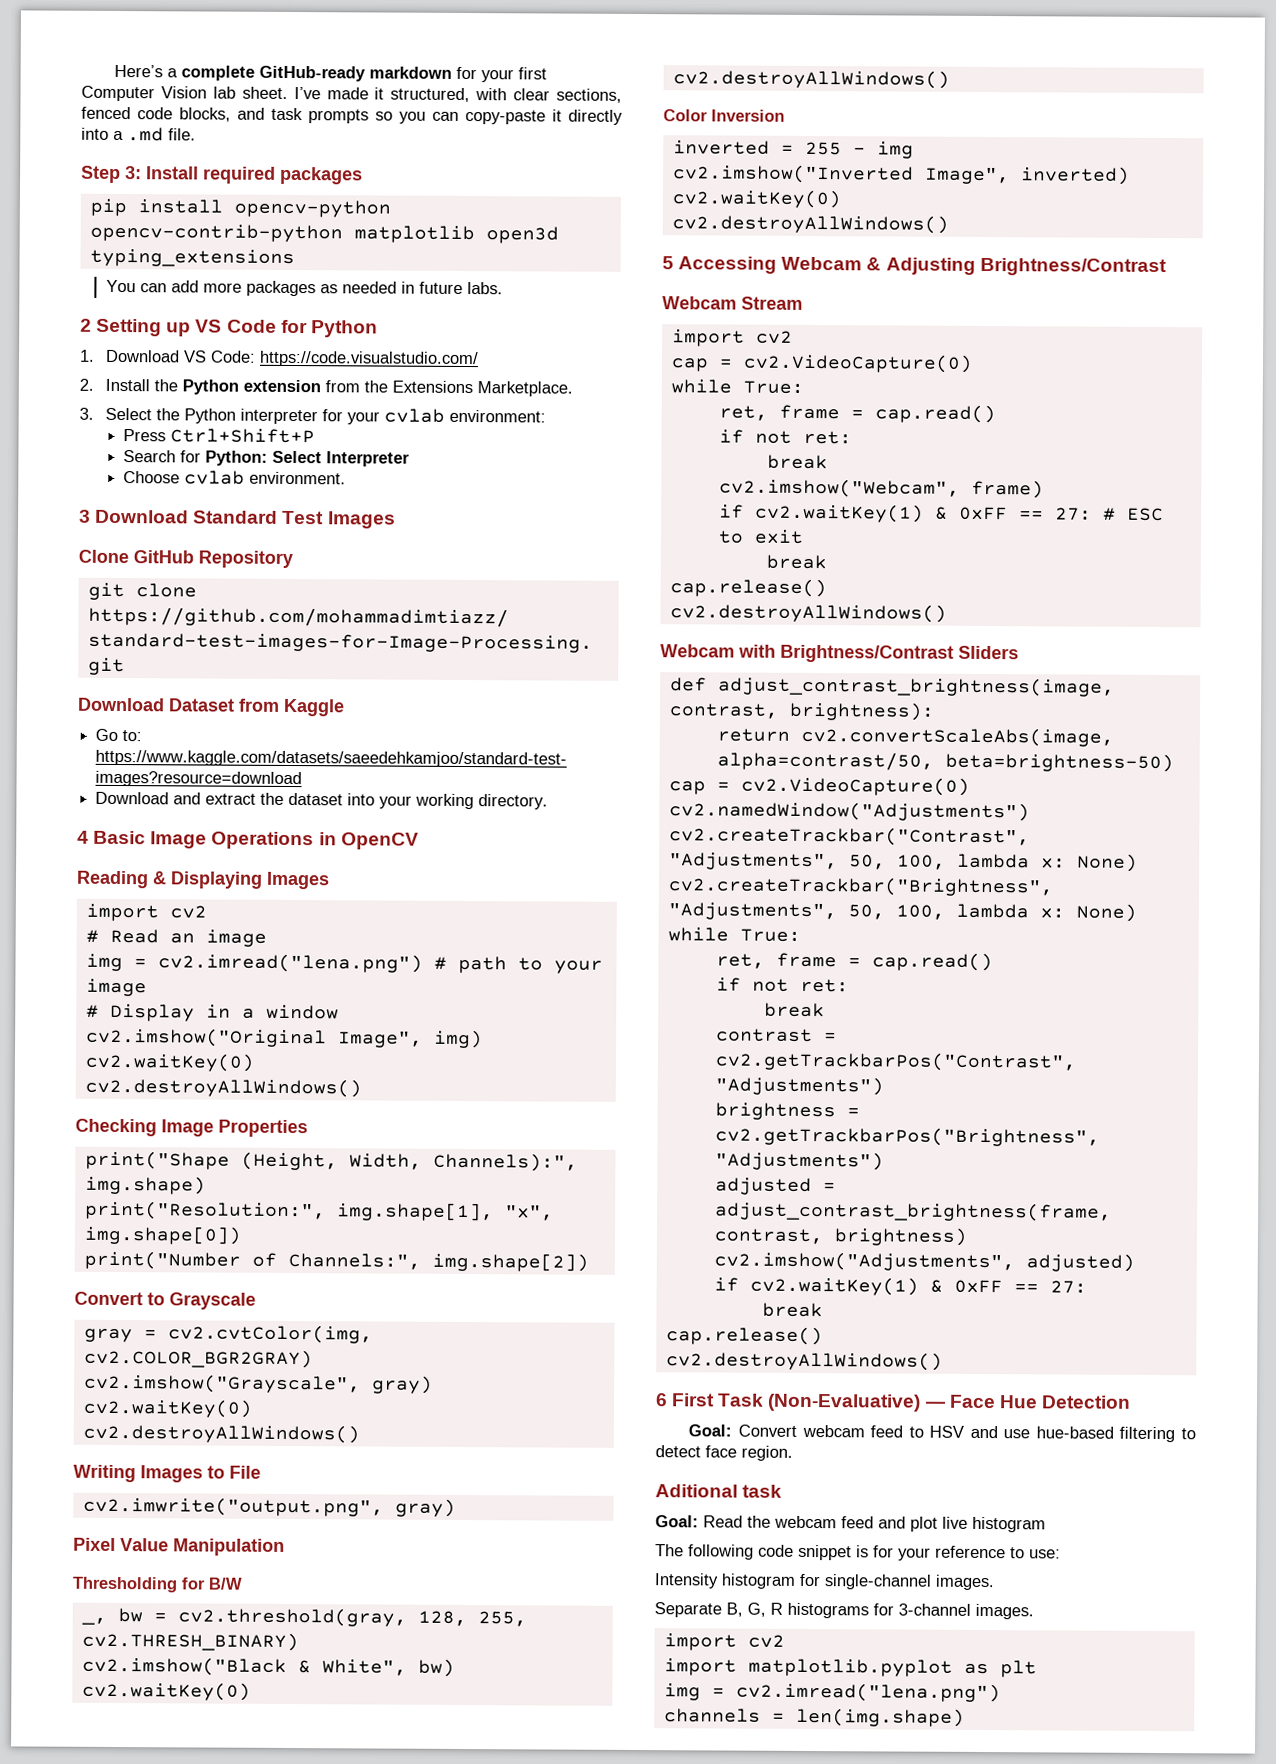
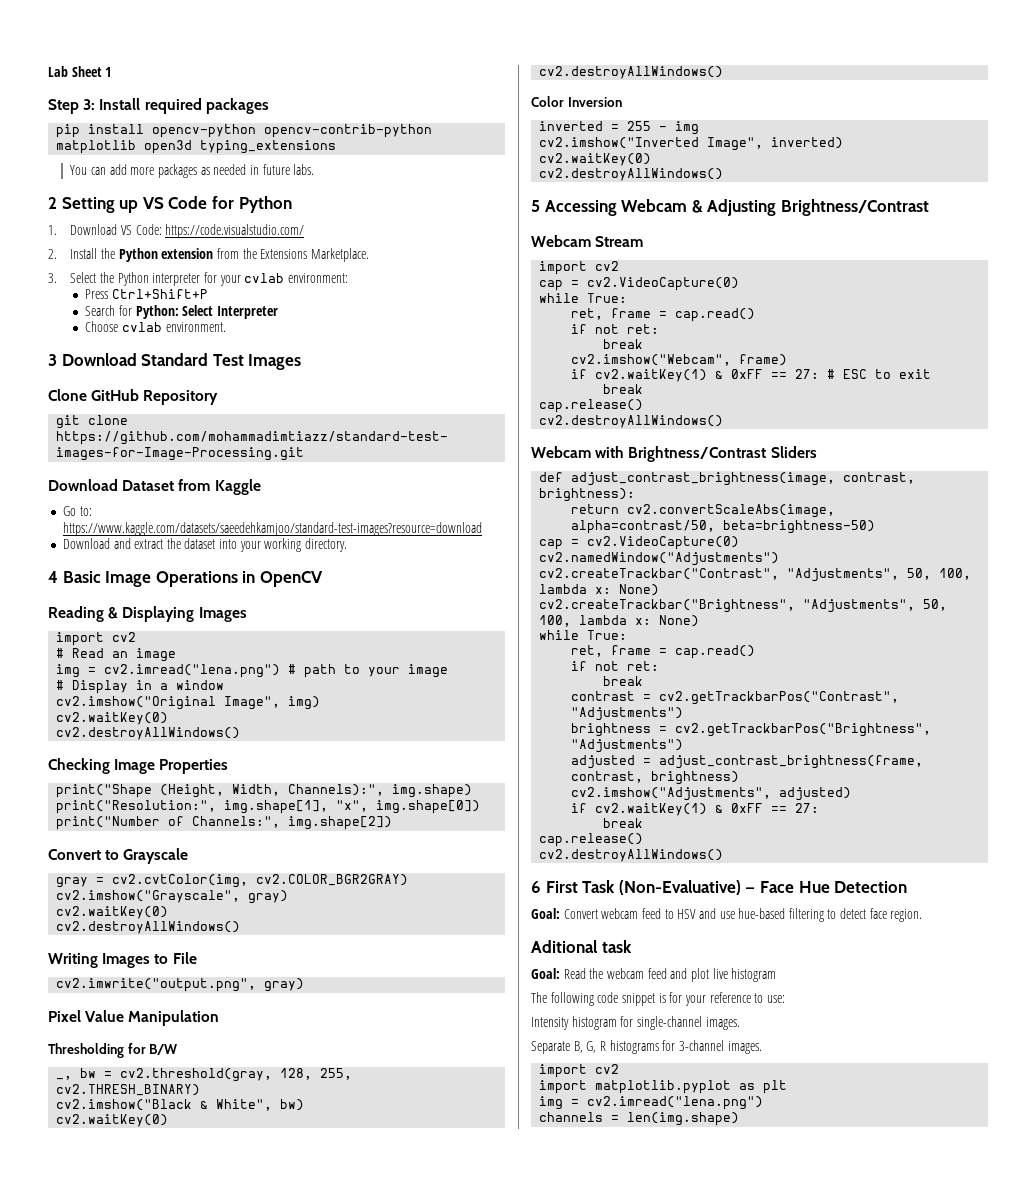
[114,64,548,83] [81,85,622,103] [81,106,623,125] [81,127,196,142] Here’s a complete GitHub-ready markdown for your first Computer Vision lab sheet. I’ve made it structured, with clear sections, fenced code blocks, and task prompts so you can copy-paste it directly into a .md file. -> [48,66,112,77] Lab Sheet 1

